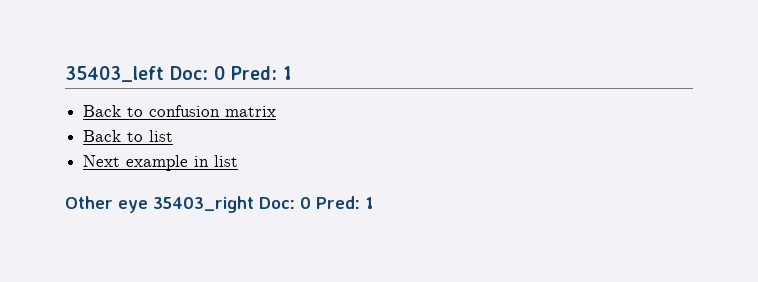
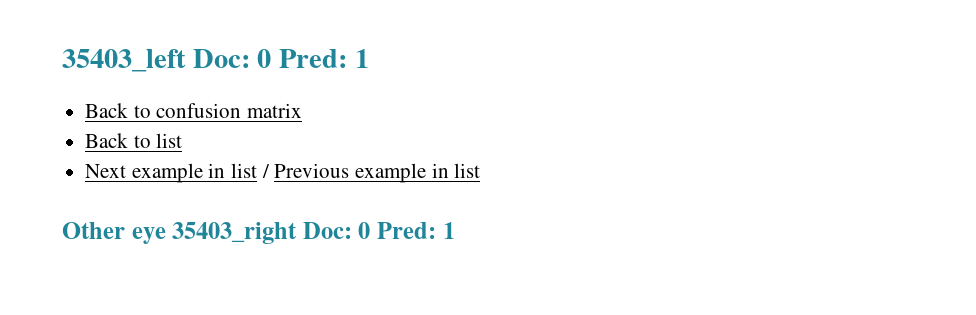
(239, 161) none -> [261,163,481,183] / Previous example in list

